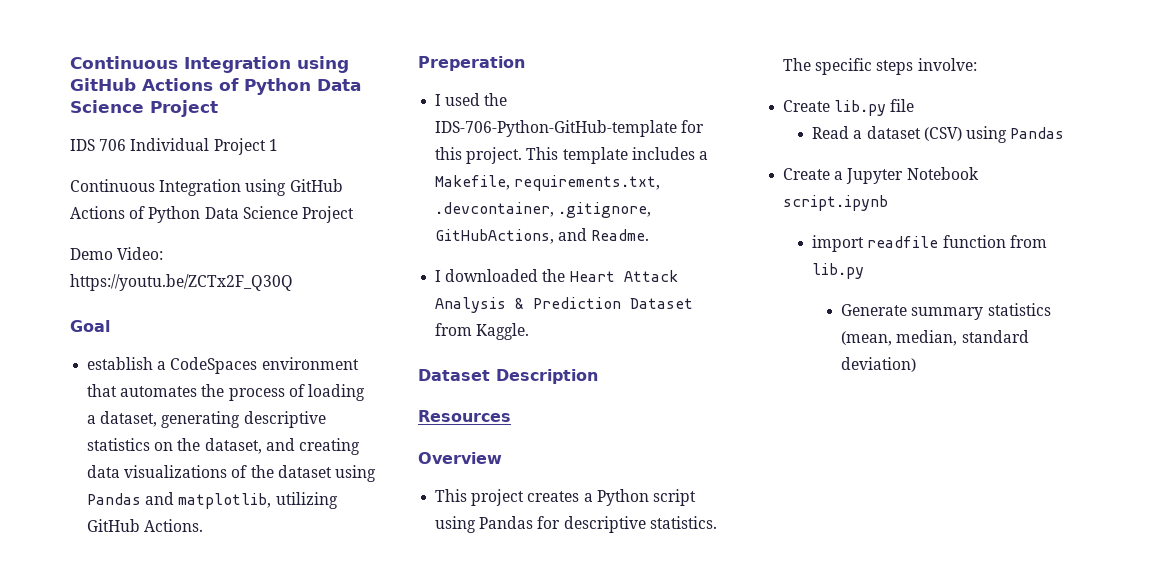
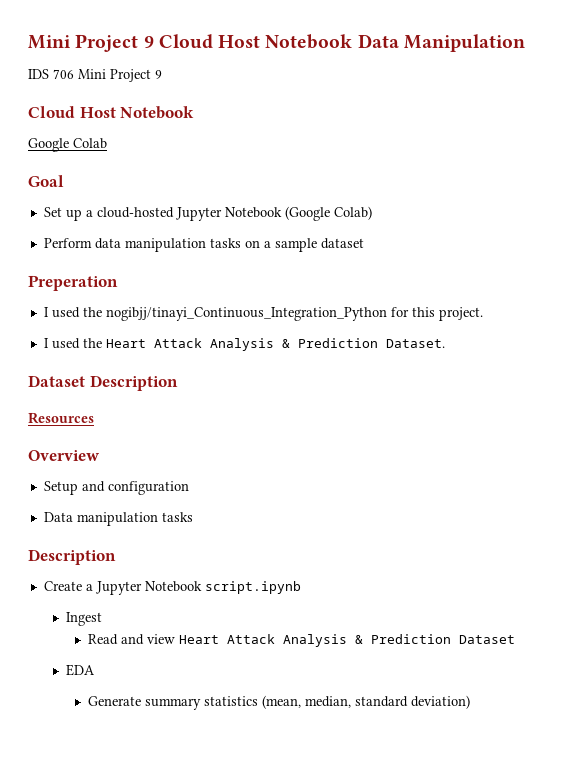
[70,56,349,73] [70,78,361,95] [70,100,218,117] [70,138,278,155] [70,179,343,196] [70,206,354,223] [70,247,164,260] [70,274,293,291] [70,320,110,332] [87,357,359,374] [87,384,365,401] [87,411,326,428] [87,438,360,455] [87,465,376,482] [87,492,338,509] [87,519,204,532] Continuous Integration using GitHub Actions of Python Data Science Project // IDS 706 Individual Project 1 // Continuous Integration using GitHub Actions of Python Data Science Project // Demo Video: https://youtu.be/ZCTx2F_Q30Q // Goal // establish a CodeSpaces environment that automates the process of loading a dataset, generating descriptive statistics on the dataset, and creating data visualizations of the dataset using Pandas and matplotlib, utilizing GitHub Actions. -> [28,34,525,52] [28,69,162,82] [28,106,195,119] [28,138,107,152] [28,175,64,187] [43,206,372,221] [43,238,364,252] Mini Project 9 Cloud Host Notebook Data Manipulation // IDS 706 Mini Project 9 // Cloud Host Notebook // Google Colab // Goal // Set up a cloud-hosted Jupyter Notebook (Google Colab) // Perform data manipulation tasks on a sample dataset
[435,120,678,137] IDS-706-Python-GitHub-template -> [105,307,387,321] nogibjj/tinayi_Continuous_Integration_Python
[526,147,708,164] [435,175,661,191] [435,202,652,218] [435,228,650,244] [435,269,539,282] This template includes a Makefile, requirements.txt, .devcontainer, .gitignore, GitHubActions, and Readme. // I downloaded -> [43,338,80,349] // I used
[630,298,694,309] [435,323,530,340] Dataset from Kaggle. -> [385,339,445,348] Dataset.
[435,489,696,506] [435,516,717,533] [783,58,977,75] [783,99,915,116] [812,126,1065,143] This project creates a Python script using Pandas for descriptive statistics. The specific steps involve: // Create lib.py file // Read a dataset (CSV) using Pandas -> [43,481,189,495] [43,512,193,526] [28,549,116,565] Setup and configuration // Data manipulation tasks // Description
[812,235,1047,252] [812,263,865,279] import readfile function from lib.py -> [65,612,102,626] [87,634,515,647] [65,664,95,676] Ingest // Read and view Heart Attack Analysis & Prediction Dataset // EDA

